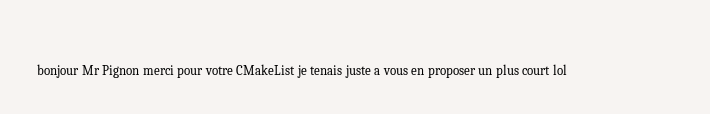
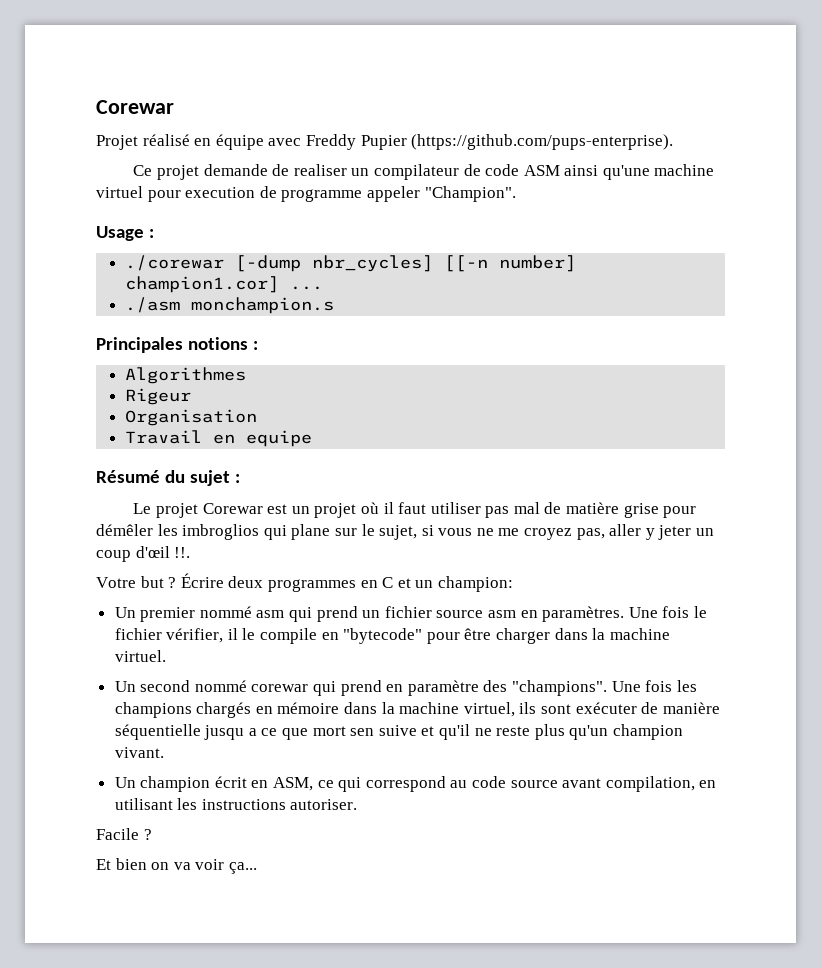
[37,64,567,78] bonjour Mr Pignon merci pour votre CMakeList je tenais juste a vous en proposer un plus court lol -> [96,100,174,114] [96,134,674,150] [133,164,715,180] [96,186,516,202] [96,226,154,241] [124,255,576,272] [124,276,323,293] [124,297,334,314] [96,337,258,353] [124,367,246,384] [124,388,191,405] [124,409,257,426] [124,430,312,447] [96,470,240,486] [133,502,697,518] [96,524,715,540] [96,546,191,562] [96,573,513,592] [114,606,707,622] [114,628,670,644] [114,650,166,662] [114,680,697,696] [114,702,720,718] [114,724,683,740] [114,747,164,758] [114,776,717,792] [114,798,358,810] [96,828,152,840] [96,858,257,874] Corewar // Projet réalisé en équipe avec Freddy Pupier (https://github.com/pups-enterprise). // Ce projet demande de realiser un compilateur de code ASM ainsi qu'une machine virtuel pour execution de programme appeler "Champion". // Usage : // ./corewar [-dump nbr_cycles] [[-n number] champion1.cor] ... // ./asm monchampion.s // Principales notions : // Algorithmes // Rigeur // Organisation // Travail en equipe // Résumé du sujet : // Le projet Corewar est un projet où il faut utiliser pas mal de matière grise pour démêler les imbroglios qui plane sur le sujet, si vous ne me croyez pas, aller y jeter un coup d'œil !!. // Votre but ? Écrire deux programmes en C et un champion: // Un premier nommé asm qui prend un fichier source asm en paramètres. Une fois le fichier vérifier, il le compile en "bytecode" pour être charger dans la machine virtuel. // Un second nommé corewar qui prend en paramètre des "champions". Une fois les champions chargés en mémoire dans la machine virtuel, ils sont exécuter de manière séquentielle jusqu a ce que mort sen suive et qu'il ne reste plus qu'un champion vivant. // Un champion écrit en ASM, ce qui correspond au code source avant compilation, en utilisant les instructions autoriser. // Facile ? // Et bien on va voir ça...

